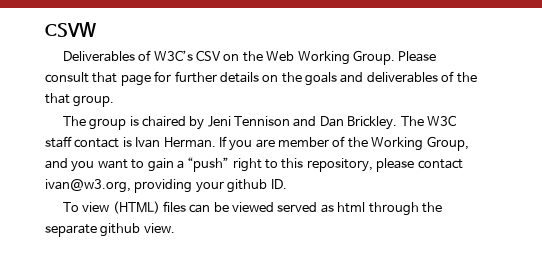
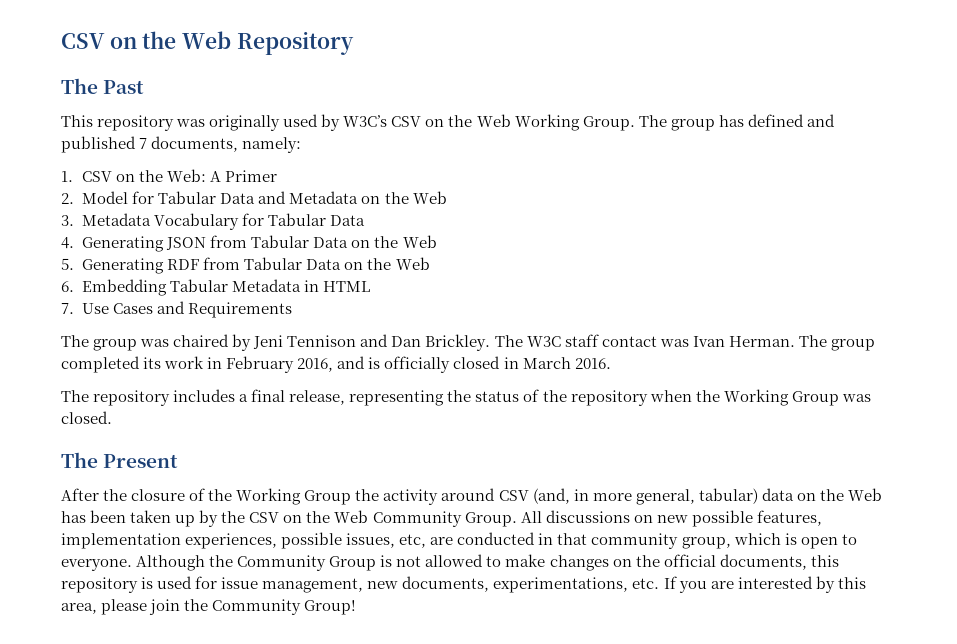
[45,22,96,37] [62,50,152,62] CSVW // Deliverables of -> [61,31,354,55] [61,78,145,94] [61,114,341,131] CSV on the Web Repository // The Past // This repository was originally used by
[398,51,437,62] [45,71,477,86] [45,93,115,107] [62,116,139,130] Please consult that page for further details on the goals and deliverables of the that group. // The group is -> [638,114,835,131] [61,136,302,153] [61,169,278,182] [61,191,447,204] [61,213,366,230] [61,235,437,252] [61,257,430,274] [61,279,371,296] [61,301,293,318] [61,335,170,351] The group has defined and published 7 documents, namely: // 1. CSV on the Web: A Primer // 2. Model for Tabular Data and Metadata on the Web // 3. Metadata Vocabulary for Tabular Data // 4. Generating JSON from Tabular Data on the Web // 5. Generating RDF from Tabular Data on the Web // 6. Embedding Tabular Metadata in HTML // 7. Use Cases and Requirements // The group was
[122,137,132,147] is -> [659,339,689,347] was
[218,136,469,151] [45,157,463,172] [45,179,287,193] [62,201,442,216] [45,223,175,237] If you are member of the Working Group, and you want to gain a “push” right to this repository, please contact ivan@w3.org, providing your github ID. // To view (HTML) files can be viewed served as html through the separate github view. -> [798,335,875,351] [61,356,611,373] [61,389,871,406] [61,411,112,424] [61,452,179,468] [61,488,882,505] [61,510,822,527] [61,532,857,549] [61,554,839,571] [61,576,866,593] [61,599,357,615] The group completed its work in February 2016, and is officially closed in March 2016. // The repository includes a final release, representing the status of the repository when the Working Group was closed. // The Present // After the closure of the Working Group the activity around CSV (and, in more general, tabular) data on the Web has been taken up by the CSV on the Web Community Group. All discussions on new possible features, implementation experiences, possible issues, etc, are conducted in that community group, which is open to everyone. Although the Community Group is not allowed to make changes on the official documents, this repository is used for issue management, new documents, experimentations, etc. If you are interested by this area, please join the Community Group!

